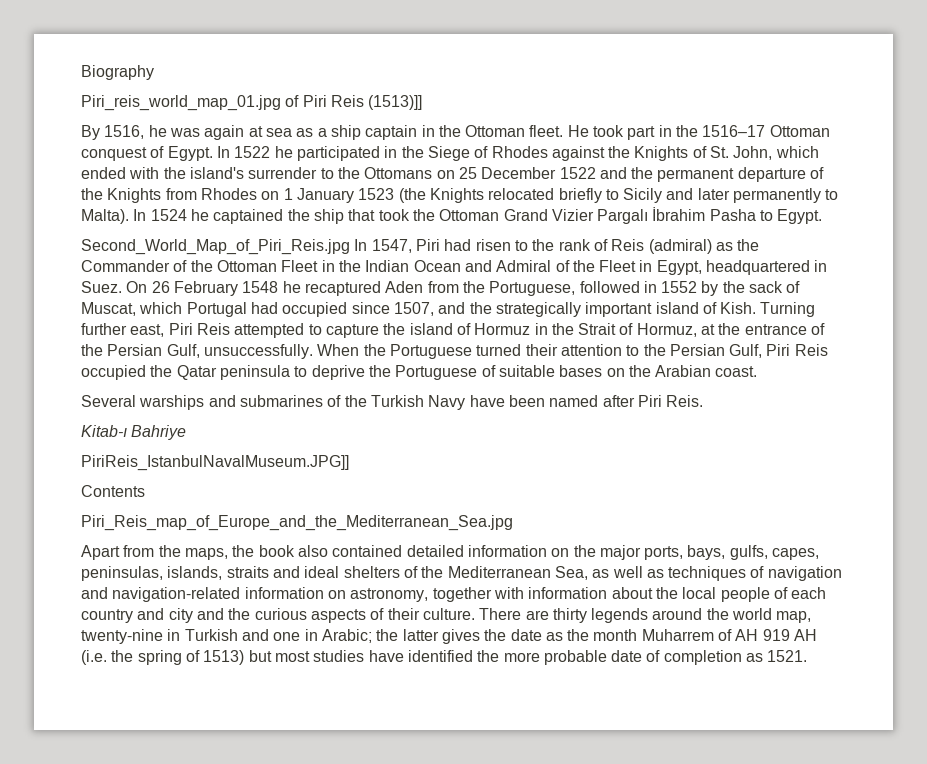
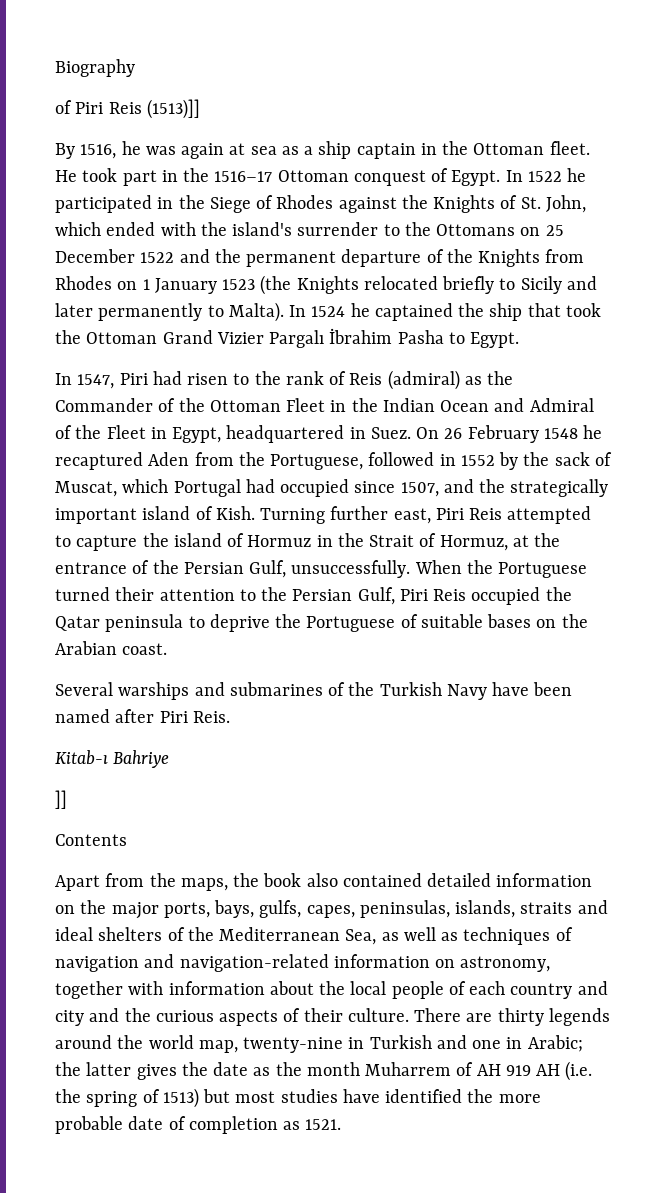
[81,95,281,111] Piri_reis_world_map_01.jpg -> (135, 68) none
[81,239,350,255] Second_World_Map_of_Piri_Reis.jpg -> (520, 340) none
[81,455,349,471] PiriReis_IstanbulNavalMuseum.JPG]] -> [55,790,67,809] ]]
[81,515,513,531] // Piri_Reis_map_of_Europe_and_the_Mediterranean_Sea.jpg -> (127, 840) none

